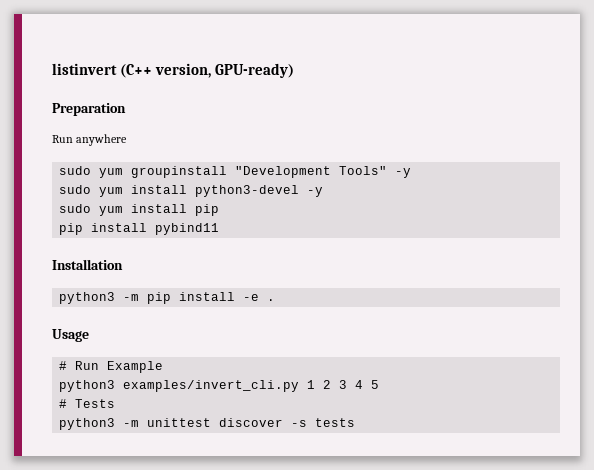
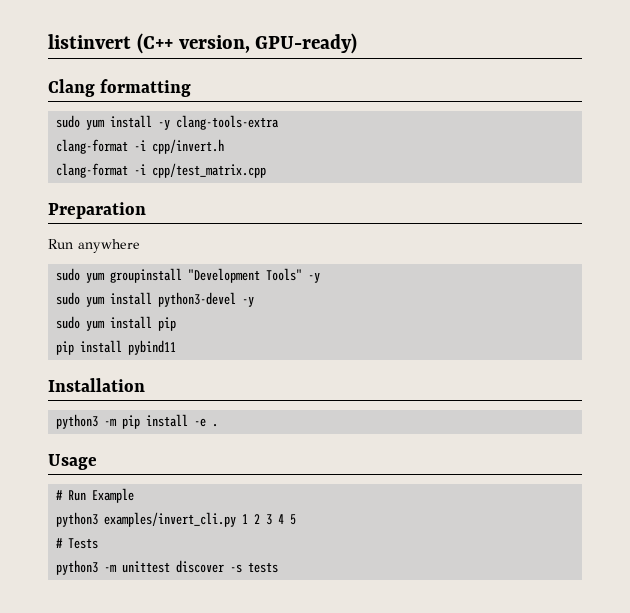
(295, 70) none -> [48,79,192,97] [56,115,280,130] [56,139,225,154] [56,163,267,178] // Clang formatting // sudo yum install -y clang-tools-extra // clang-format -i cpp/invert.h // clang-format -i cpp/test_matrix.cpp

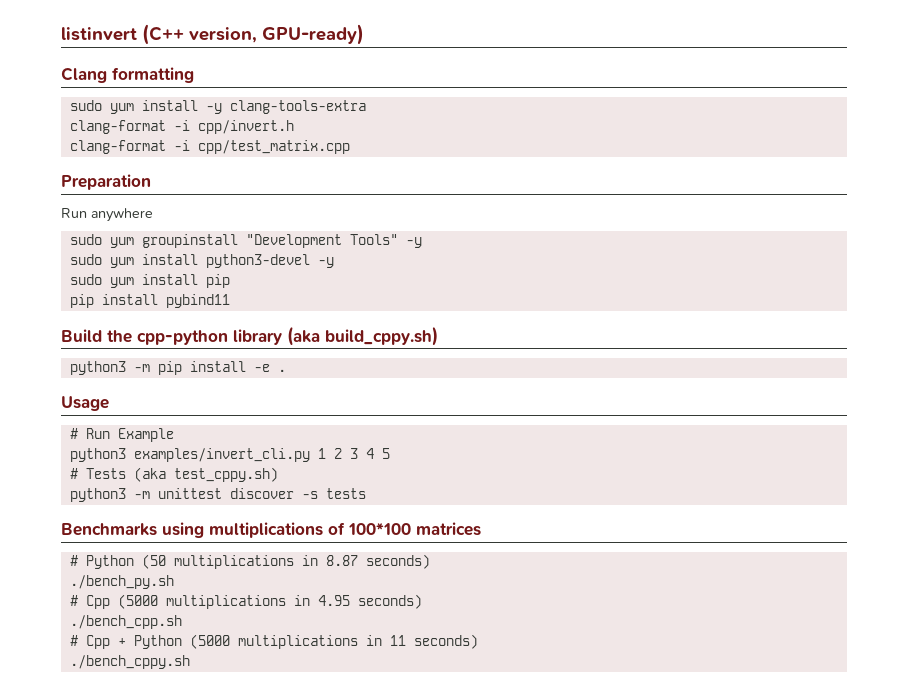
[48,378,145,392] Installation -> [61,326,438,346] Build the cpp-python library (aka build_cppy.sh)
(99, 543) none -> [133,467,278,482] (aka test_cppy.sh)
(279, 567) none -> [61,522,481,538] [69,554,430,569] [69,575,174,589] [69,594,422,609] [69,615,182,629] [69,634,478,649] [69,655,190,669] // Benchmarks using multiplications of 100*100 matrices // # Python (50 multiplications in 8.87 seconds) // ./bench_py.sh // # Cpp (5000 multiplications in 4.95 seconds) // ./bench_cpp.sh // # Cpp + Python (5000 multiplications in 11 seconds) // ./bench_cppy.sh

